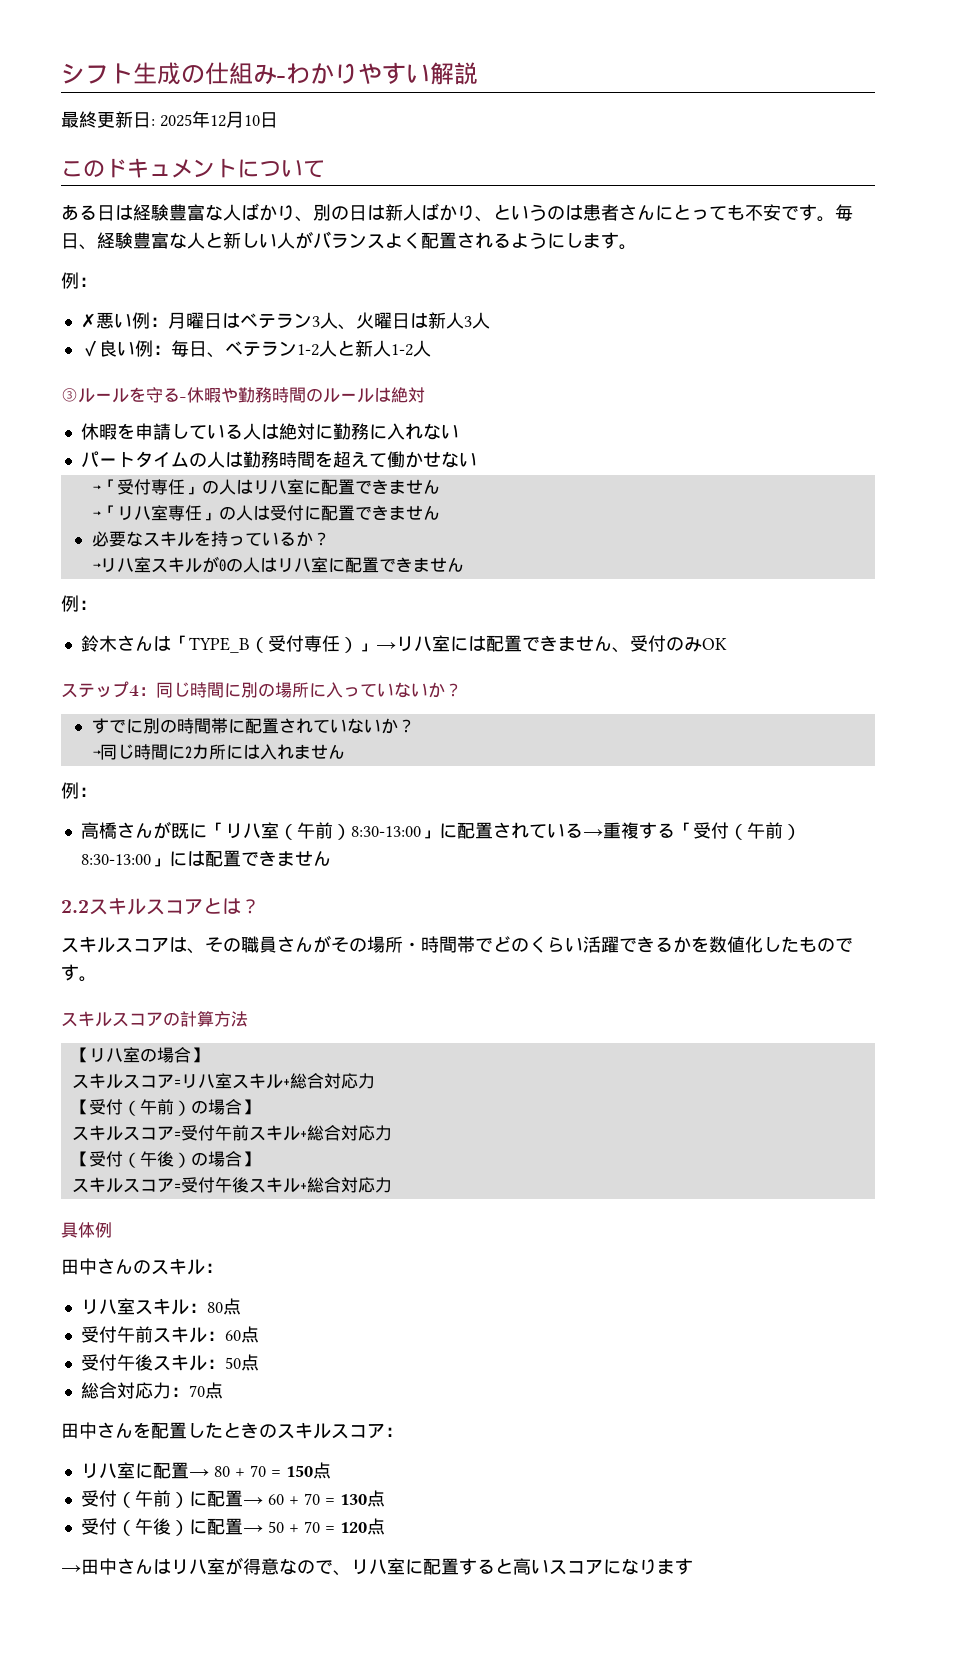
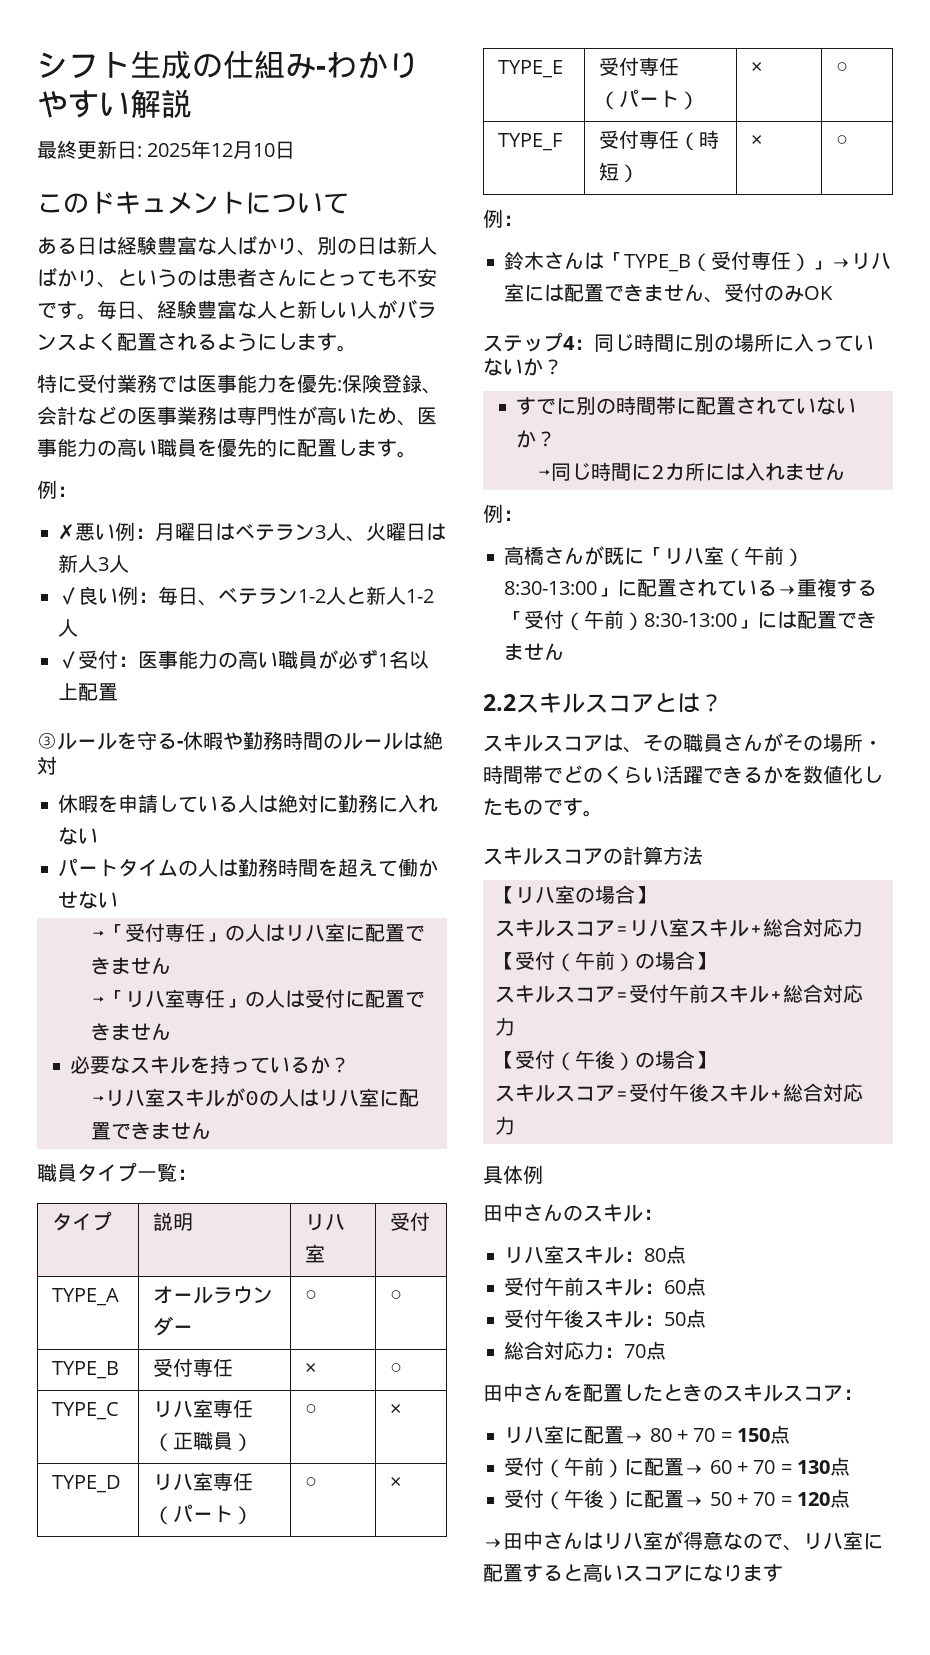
(637, 247) none -> [37,374,442,394] [37,406,437,426] [37,438,417,458] // 特に受付業務では医事能力を優先:保険登録、会計などの医事業務は専門性が高いため、医事能力の高い職員を優先的に配置します。
(431, 348) none -> [58,649,430,669] [58,683,119,701] // ✓受付：医事能力の高い職員が必ず1名以上配置
(464, 564) none -> [37,1162,197,1182] [52,1211,113,1231] [153,1212,194,1231] [305,1213,346,1231] [305,1244,326,1263] [390,1212,431,1231] [52,1288,120,1306] [153,1286,274,1304] [153,1316,194,1336] [305,1290,318,1302] [390,1290,403,1302] [52,1361,120,1379] [153,1358,234,1377] [305,1363,317,1375] [390,1363,403,1375] [52,1402,120,1420] [153,1399,254,1418] [153,1431,254,1452] [305,1404,318,1416] [390,1404,402,1416] [52,1475,122,1493] [153,1472,254,1491] [153,1504,254,1525] [305,1477,318,1489] [390,1477,402,1489] [498,60,564,78] [599,57,680,76] [599,89,700,110] [751,62,763,74] [836,62,849,74] [498,133,563,151] [599,130,720,151] [599,162,640,183] [751,135,763,147] [836,135,849,147] // 職員タイプ一覧： // タイプ | 説明 | リハ室 | 受付 // TYPE_A | オールラウンダー | ○ | ○ // TYPE_B | 受付専任 | × | ○ // TYPE_C | リハ室専任（正職員） | ○ | × // TYPE_D | リハ室専任（パート） | ○ | × // TYPE_E | 受付専任（パート） | × | ○ // TYPE_F | 受付専任（時短） | × | ○

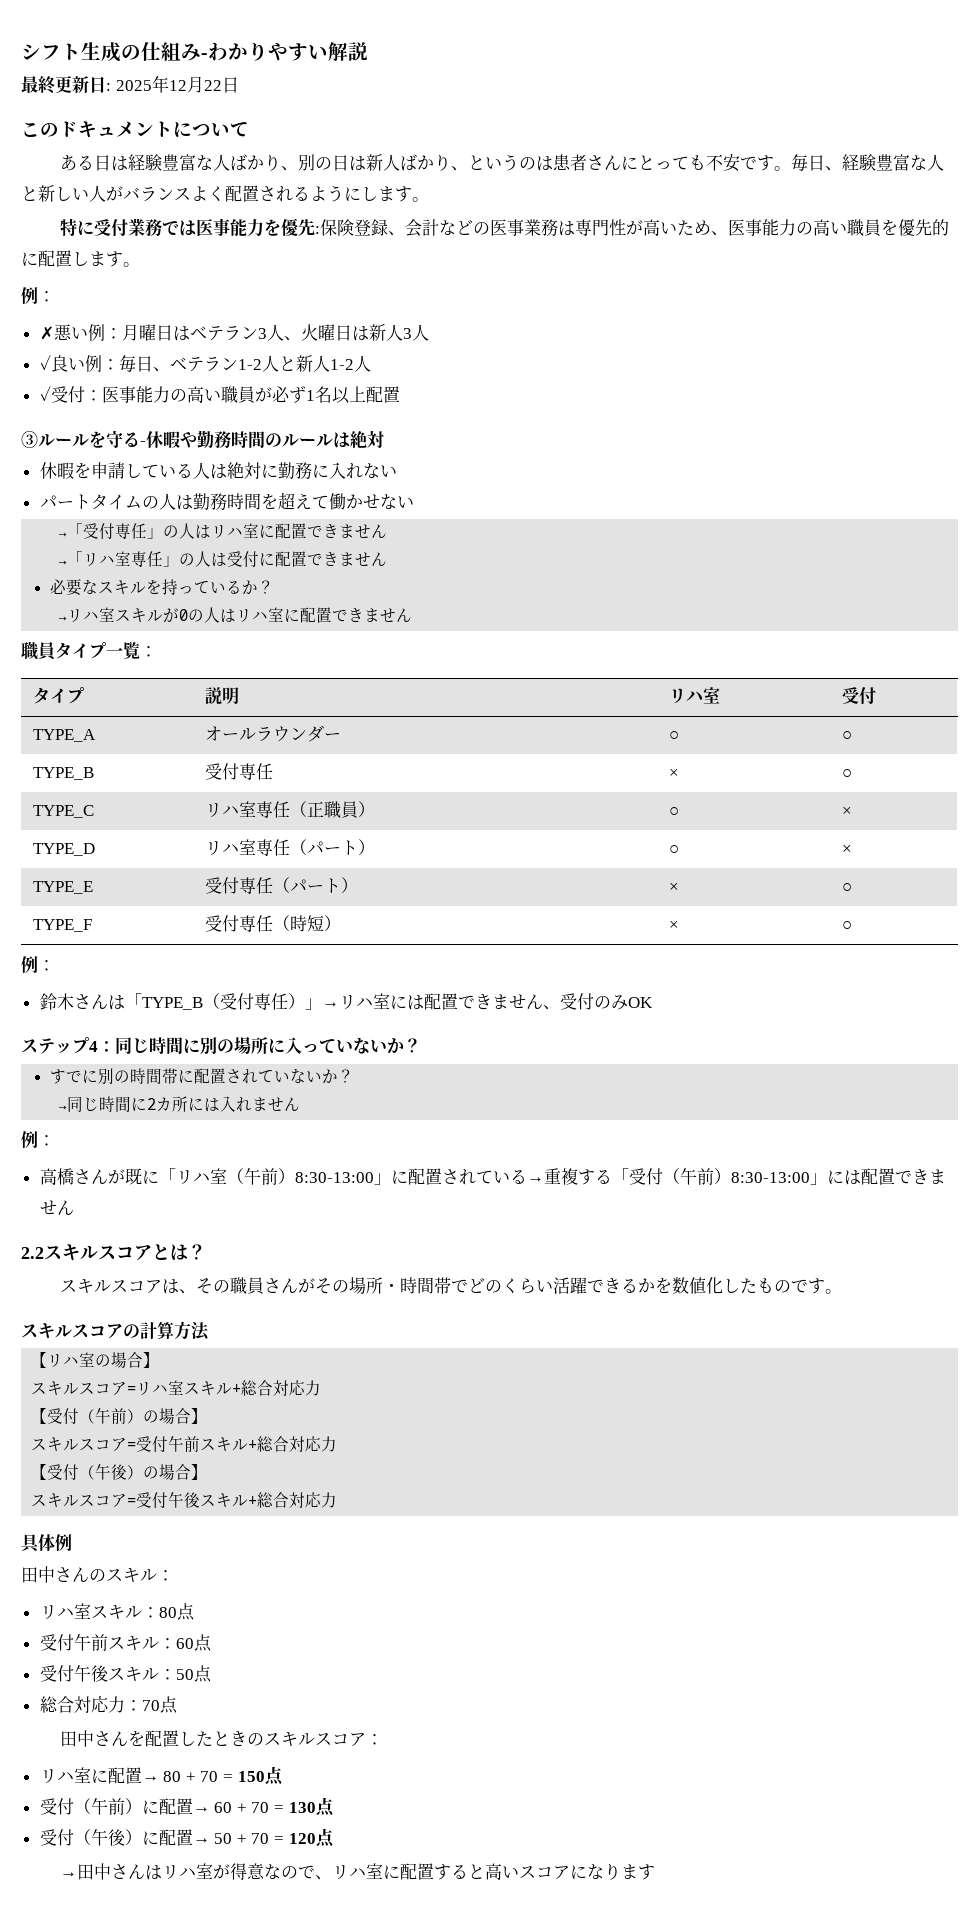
[253,143,276,157] 10 -> [203,80,222,91] 22

